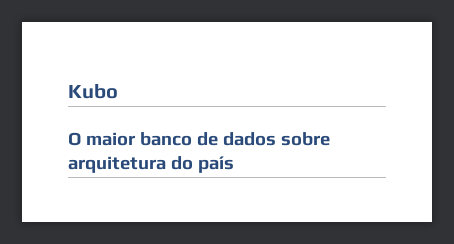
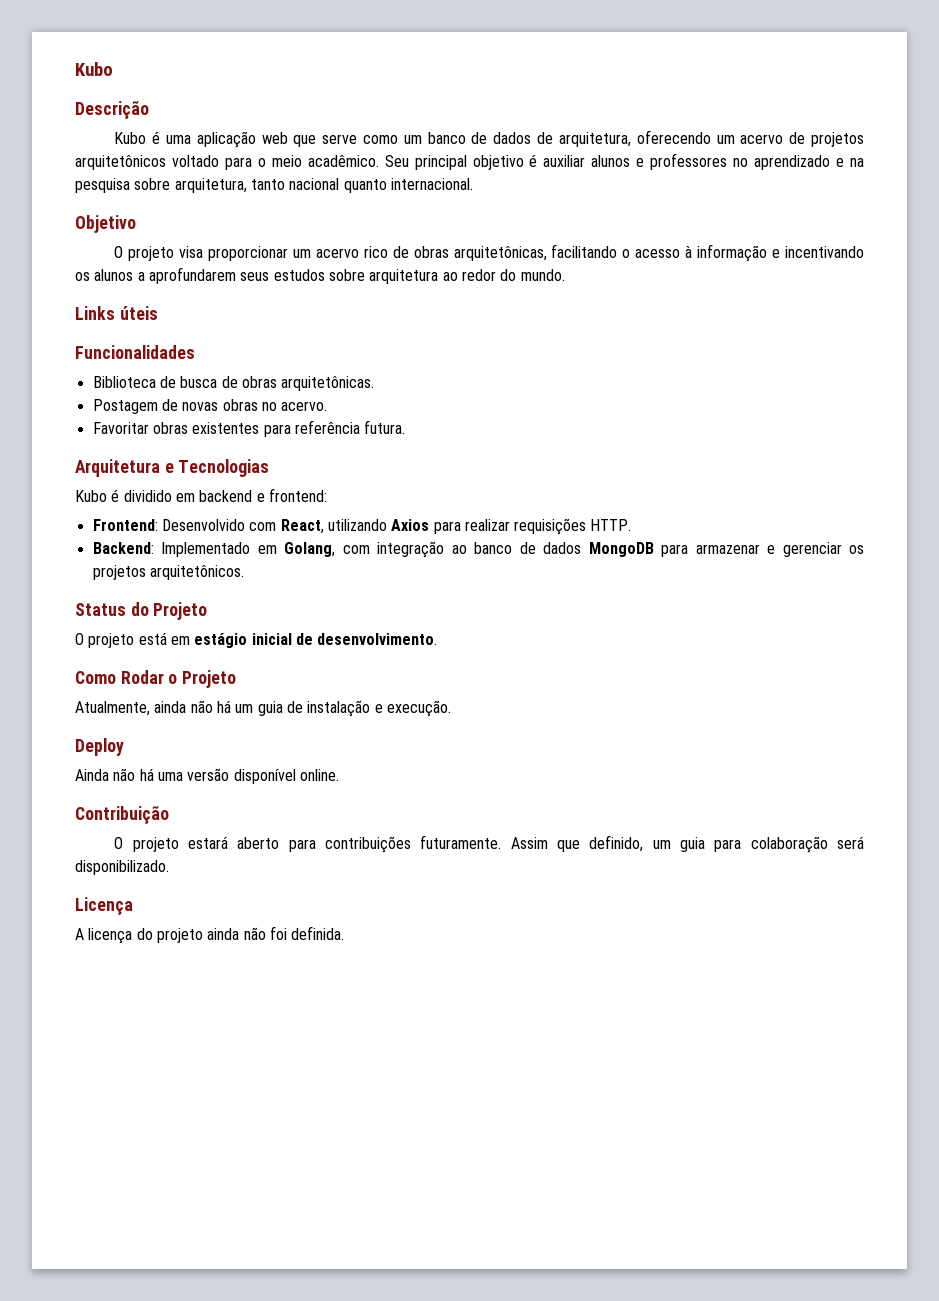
[68,132,330,146] [68,156,234,173] O maior banco de dados sobre arquitetura do país -> [75,101,149,119] [114,130,865,148] [75,153,865,170] [75,178,473,193] [75,215,136,233] [114,244,864,262] [75,267,565,284] [75,306,158,320] [75,345,195,359] [92,376,375,391] [92,399,328,414] [92,420,406,437] [75,459,270,477] [75,488,327,502] [92,518,632,535] [92,541,865,558] [92,565,244,580] [75,602,208,620] [75,632,438,648] [75,670,237,688] [75,700,451,717] [75,738,124,756] [75,768,339,784] [75,806,169,824] [114,835,865,853] [75,860,169,875] [75,897,133,915] [75,926,345,944] Descrição // Kubo é uma aplicação web que serve como um banco de dados de arquitetura, oferecendo um acervo de projetos arquitetônicos voltado para o meio acadêmico. Seu principal objetivo é auxiliar alunos e professores no aprendizado e na pesquisa sobre arquitetura, tanto nacional quanto internacional. // Objetivo // O projeto visa proporcionar um acervo rico de obras arquitetônicas, facilitando o acesso à informação e incentivando os alunos a aprofundarem seus estudos sobre arquitetura ao redor do mundo. // Links úteis // Funcionalidades // Biblioteca de busca de obras arquitetônicas. // Postagem de novas obras no acervo. // Favoritar obras existentes para referência futura. // Arquitetura e Tecnologias // Kubo é dividido em backend e frontend: // Frontend: Desenvolvido com React, utilizando Axios para realizar requisições HTTP. // Backend: Implementado em Golang, com integração ao banco de dados MongoDB para armazenar e gerenciar os projetos arquitetônicos. // Status do Projeto // O projeto está em estágio inicial de desenvolvimento. // Como Rodar o Projeto // Atualmente, ainda não há um guia de instalação e execução. // Deploy // Ainda não há uma versão disponível online. // Contribuição // O projeto estará aberto para contribuições futuramente. Assim que definido, um guia para colaboração será disponibilizado. // Licença // A licença do projeto ainda não foi definida.

